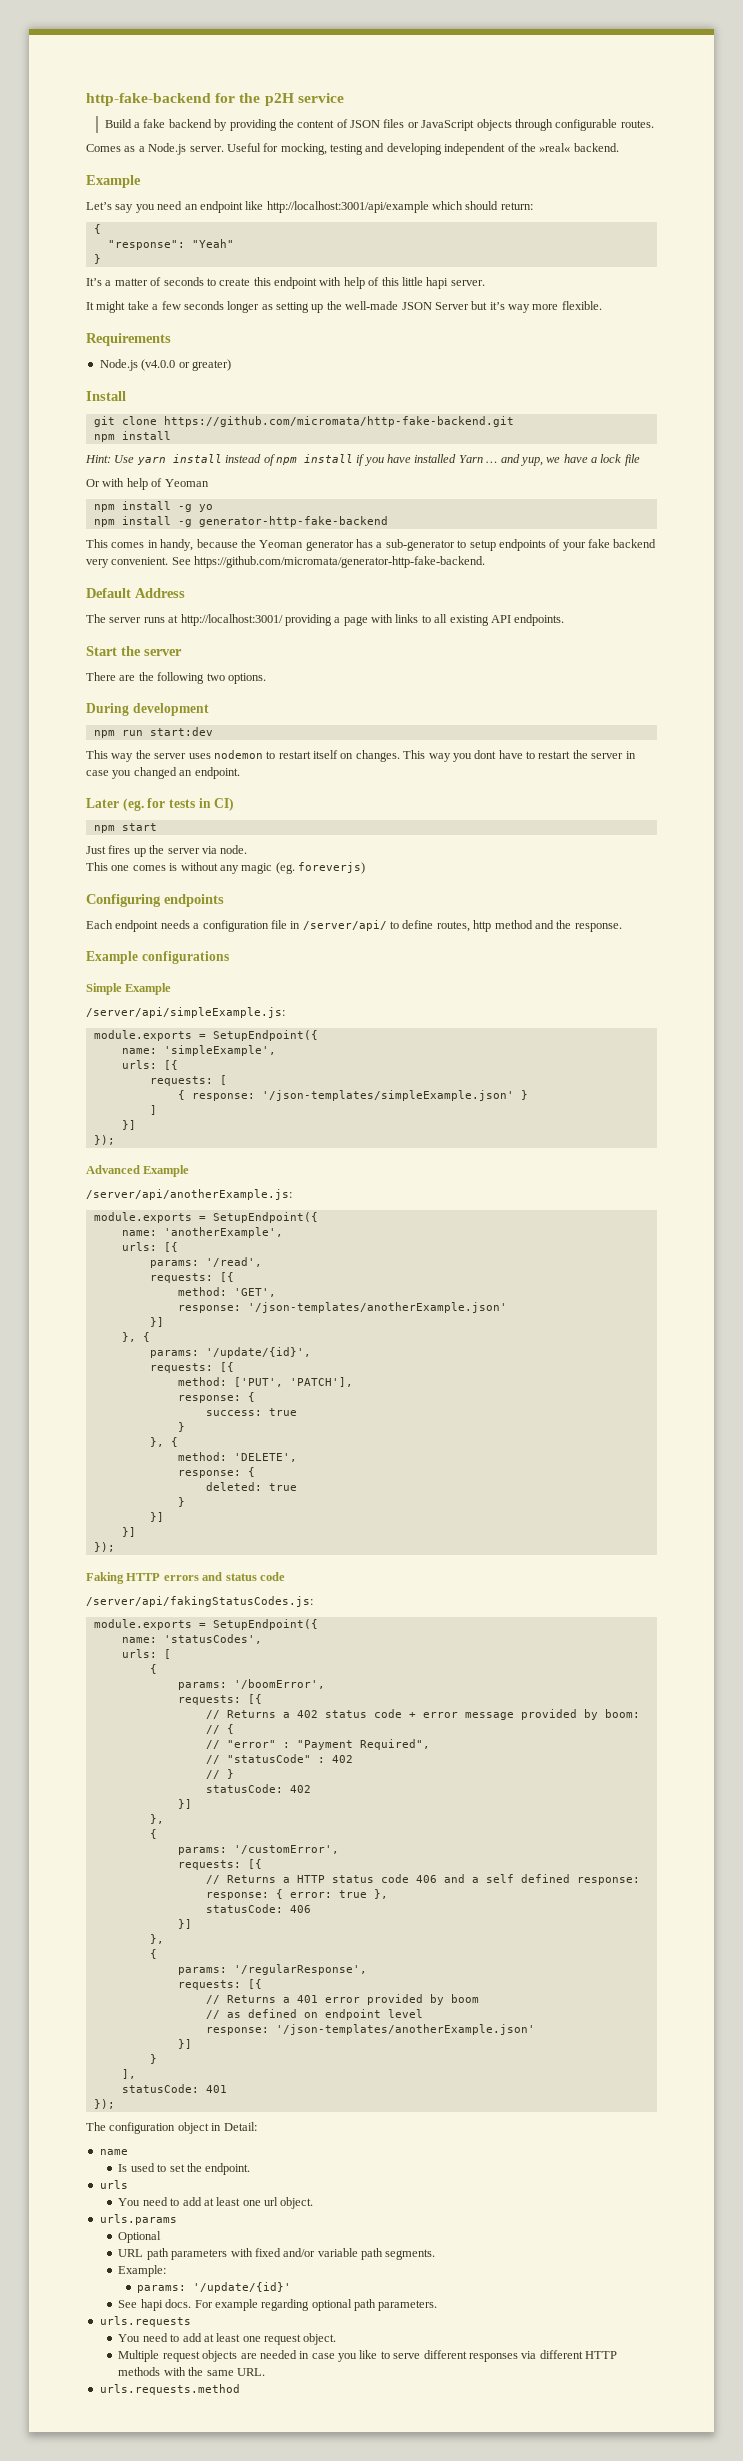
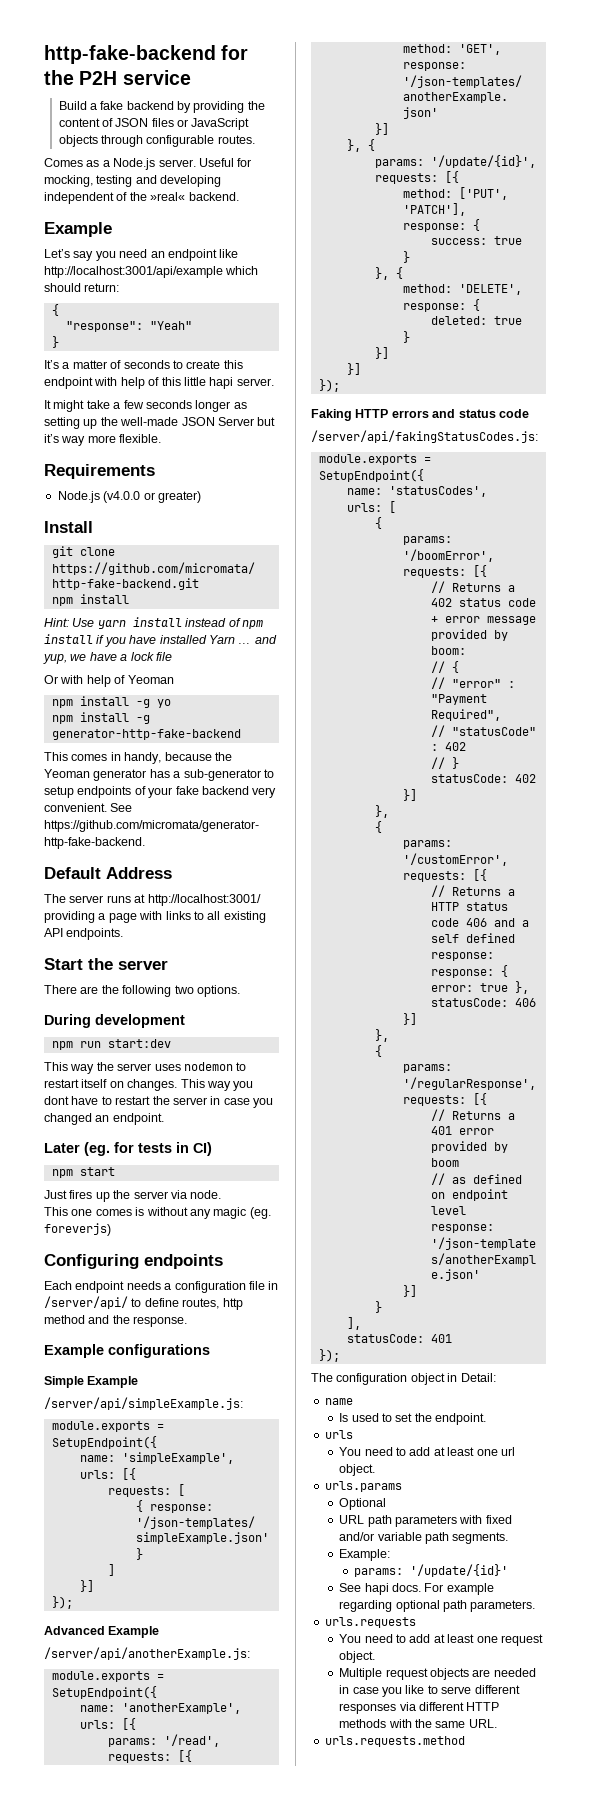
[264,93,294,106] p2H -> [79,71,118,85] P2H

